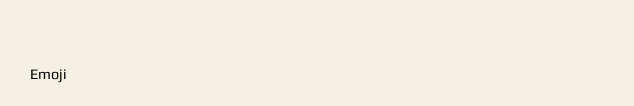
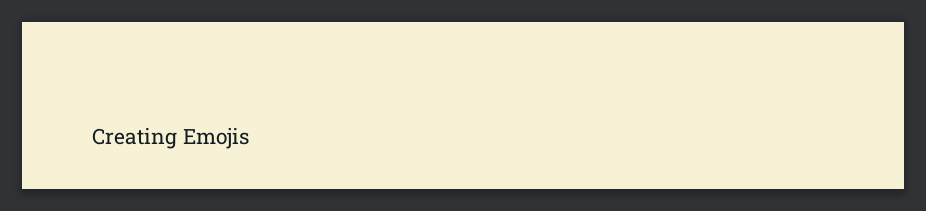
[30,69,67,83] Emoji -> [92,128,249,149] Creating Emojis

